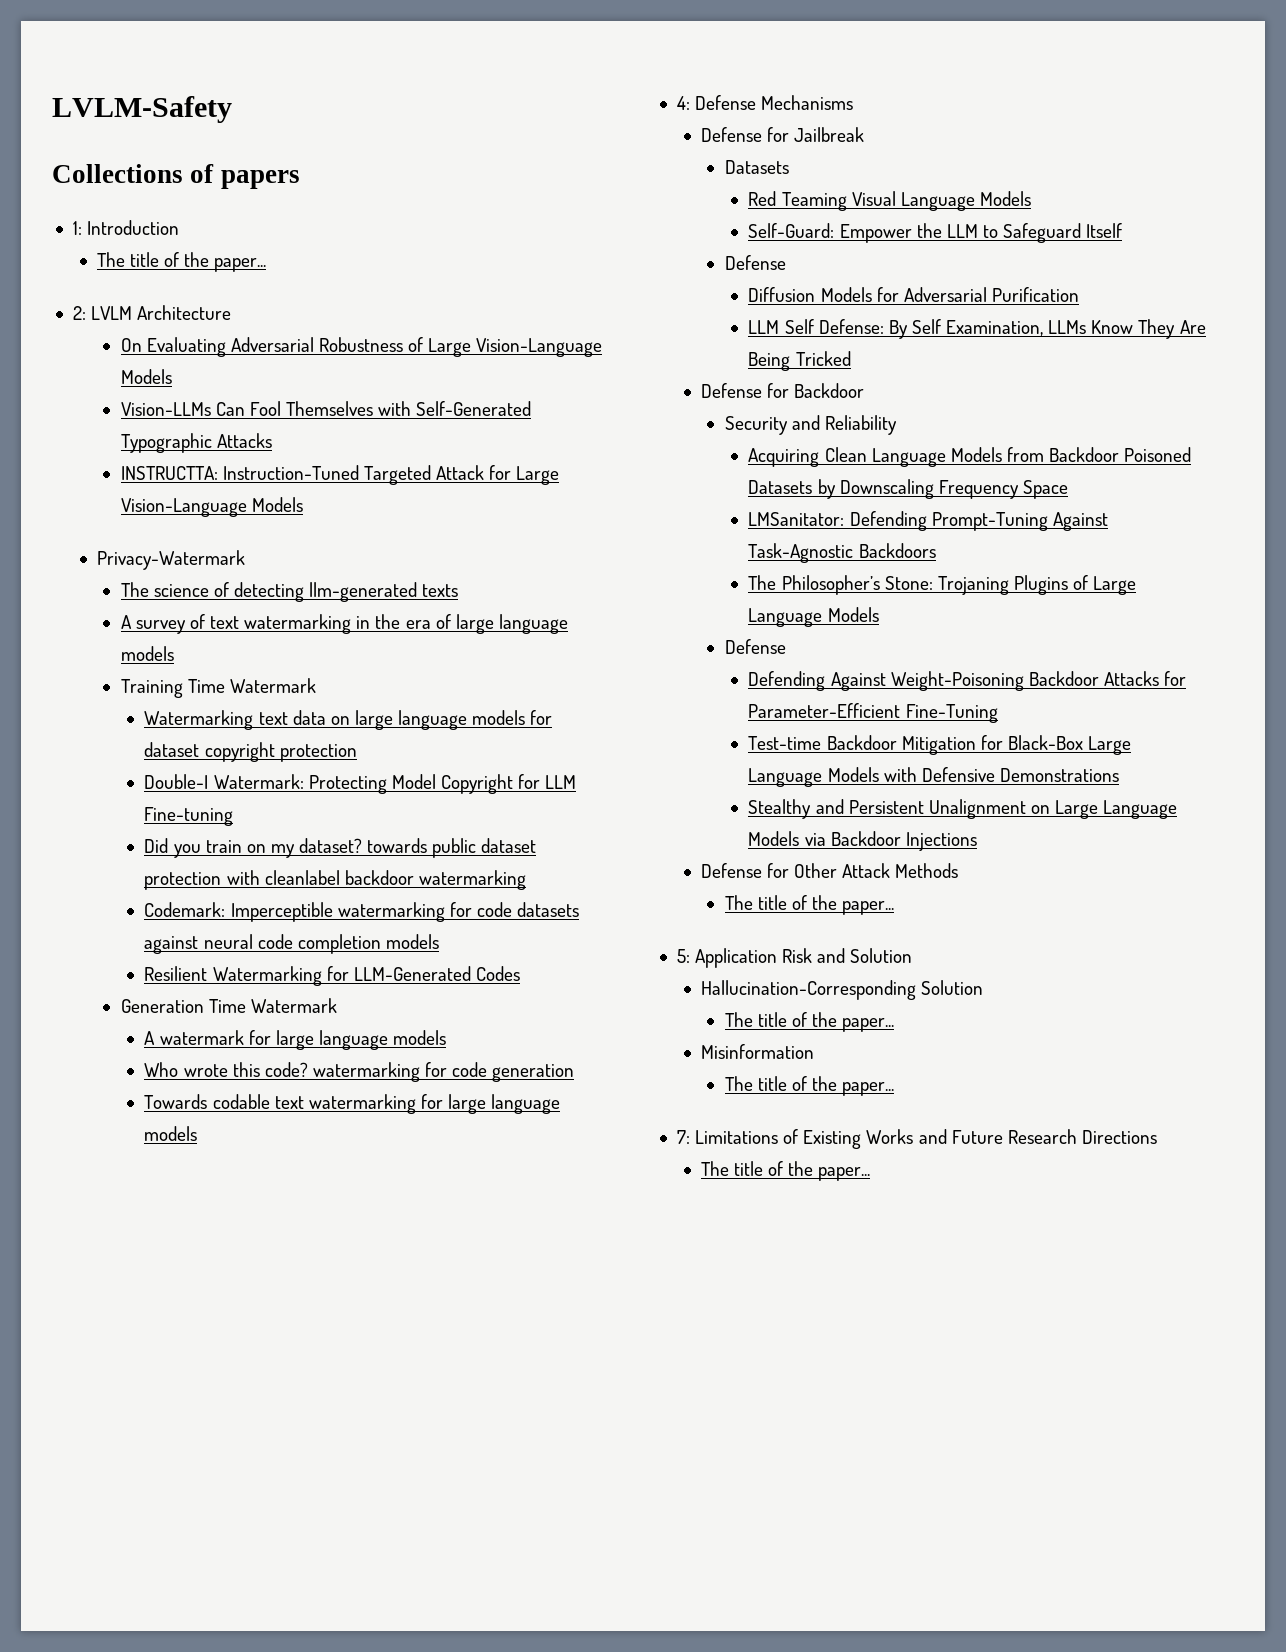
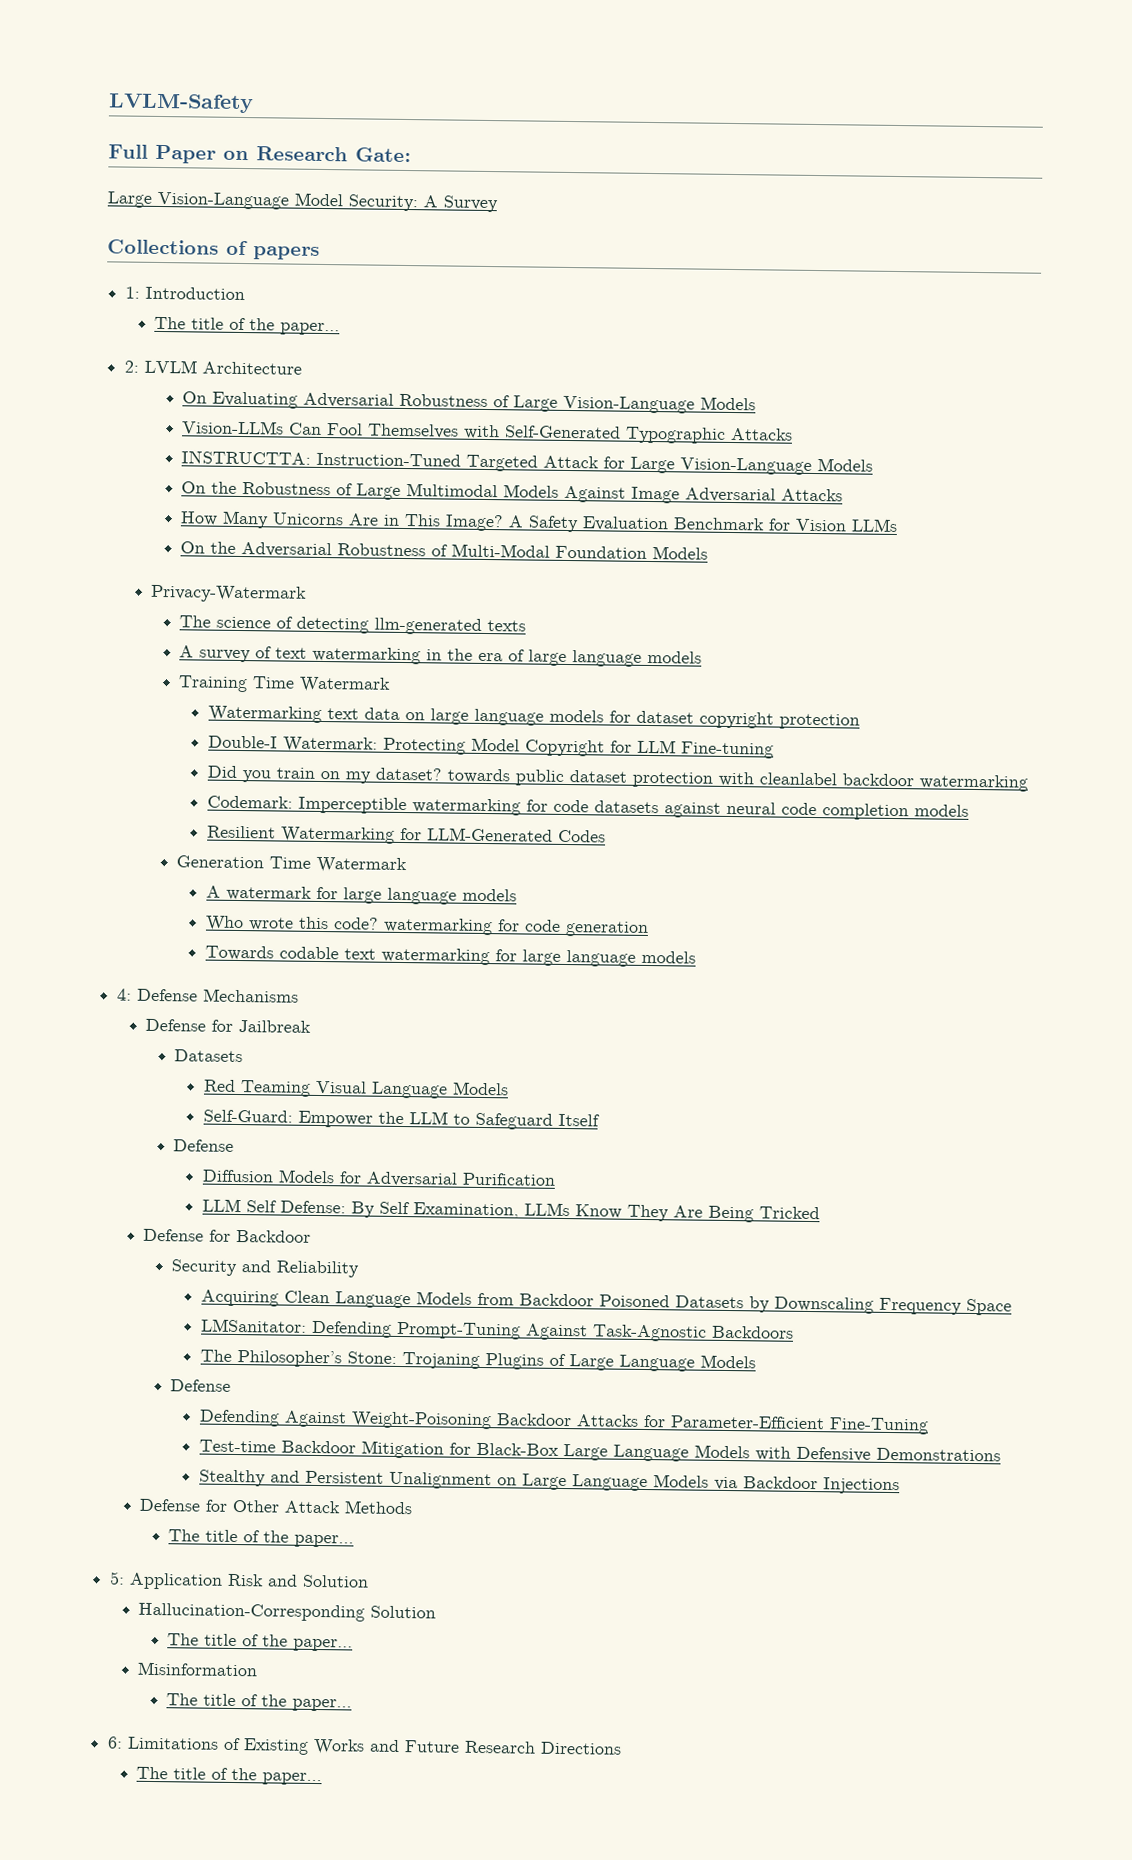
(232, 109) none -> [108,144,411,164] [107,191,498,213] // Full Paper on Research Gate: // Large Vision-Language Model Security: A Survey
(303, 504) none -> [181,481,844,504] [180,510,899,533] [180,541,709,560] // On the Robustness of Large Multimodal Models Against Image Adversarial Attacks // How Many Unicorns Are in This Image? A Safety Evaluation Benchmark for Vision LLMs // On the Adversarial Robustness of Multi-Modal Foundation Models
[676,1130,690,1144] 7: -> [107,1736,124,1749] 6:

